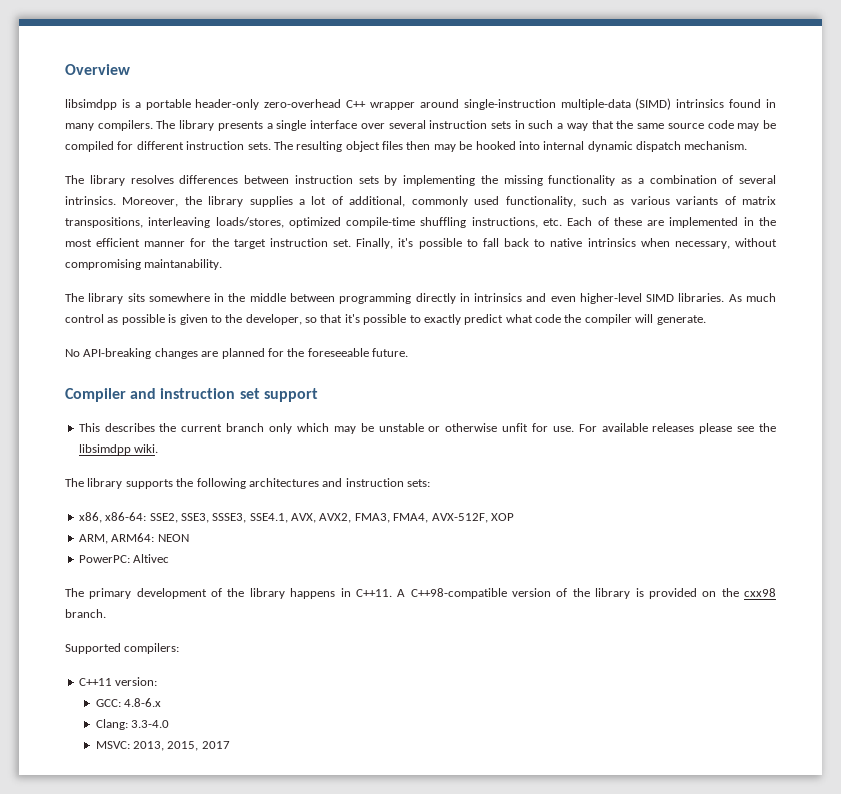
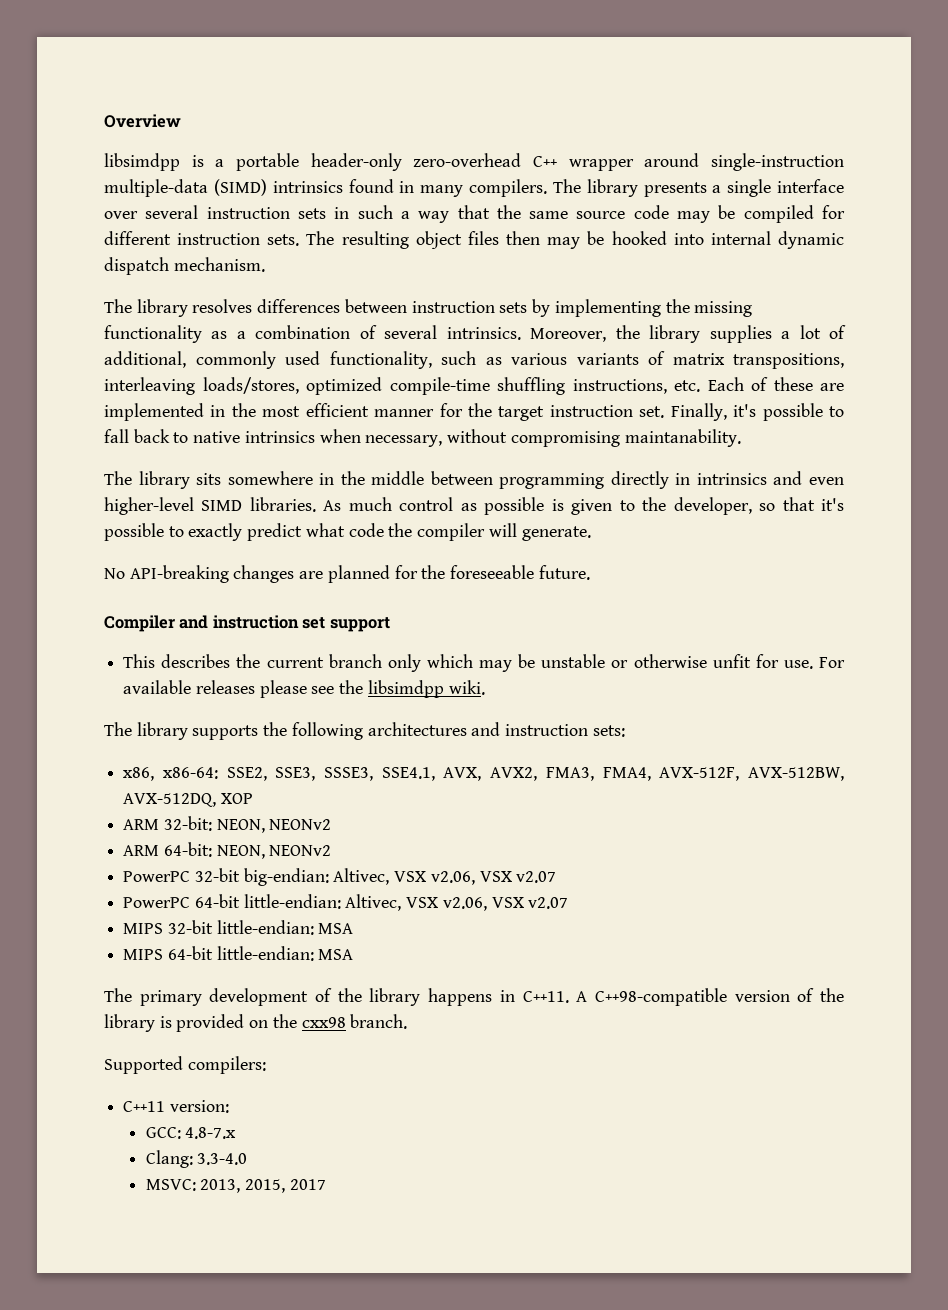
(488, 518) none -> [748,767,844,781] [123,793,217,807] AVX-512BW, AVX-512DQ,
[78,533,189,544] [78,554,170,563] ARM, ARM64: NEON // PowerPC: Altivec -> [123,816,332,833] [123,842,332,859] [123,868,557,886] [123,894,569,911] [123,920,354,935] [123,946,354,961] ARM 32-bit: NEON, NEONv2 // ARM 64-bit: NEON, NEONv2 // PowerPC 32-bit big-endian: Altivec, VSX v2.06, VSX v2.07 // PowerPC 64-bit little-endian: Altivec, VSX v2.06, VSX v2.07 // MIPS 32-bit little-endian: MSA // MIPS 64-bit little-endian: MSA
[123,698,161,707] 4.8-6.x -> [185,1127,237,1139] 4.8-7.x

